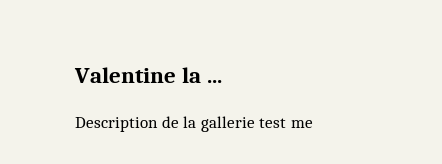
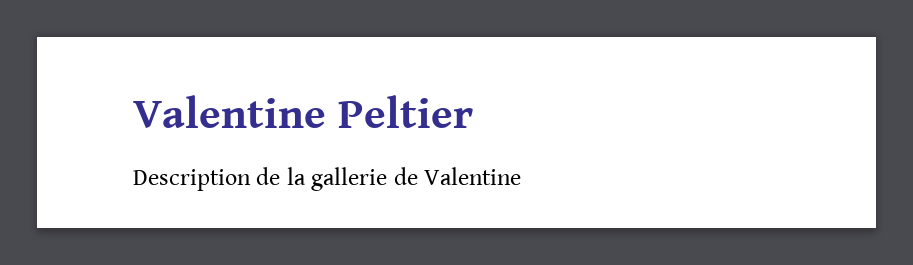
[74,67,223,83] Valentine la ... -> [133,95,473,128] Valentine Peltier
[259,118,313,128] test me -> [393,167,522,185] de Valentine

